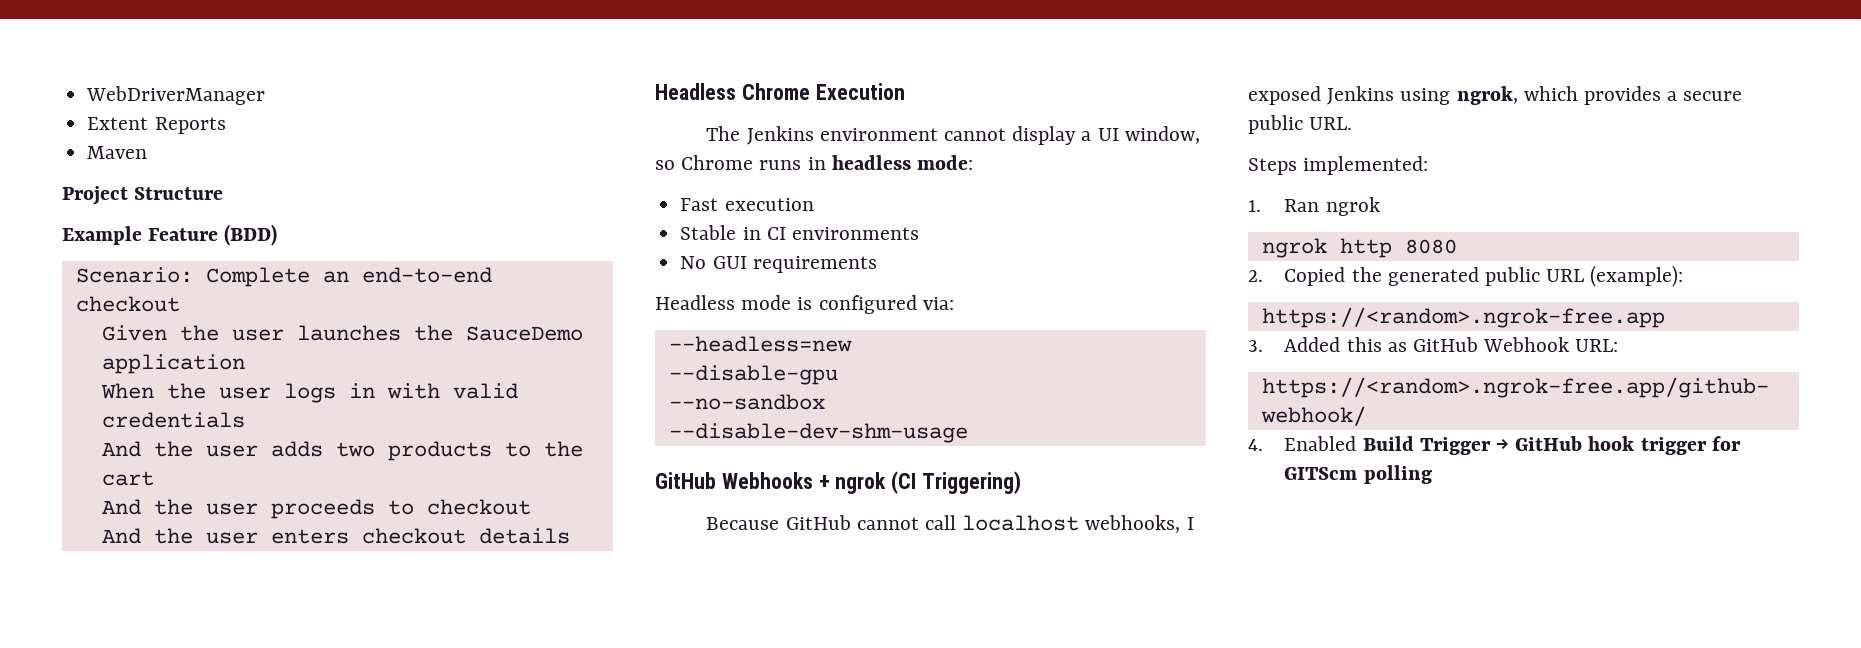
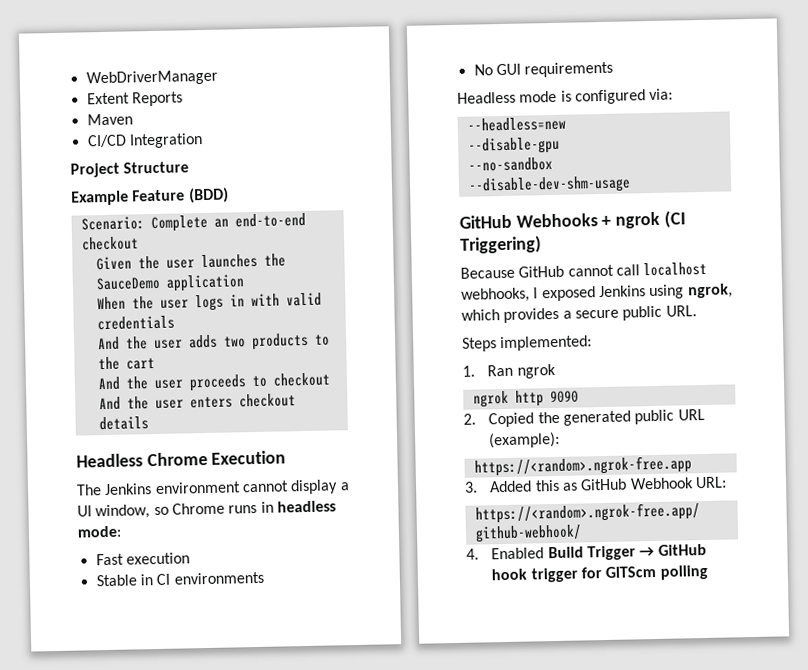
(148, 152) none -> [86,133,203,149] // CI/CD Integration
[1404,239,1457,254] 8080 -> [549,390,579,404] 9090

